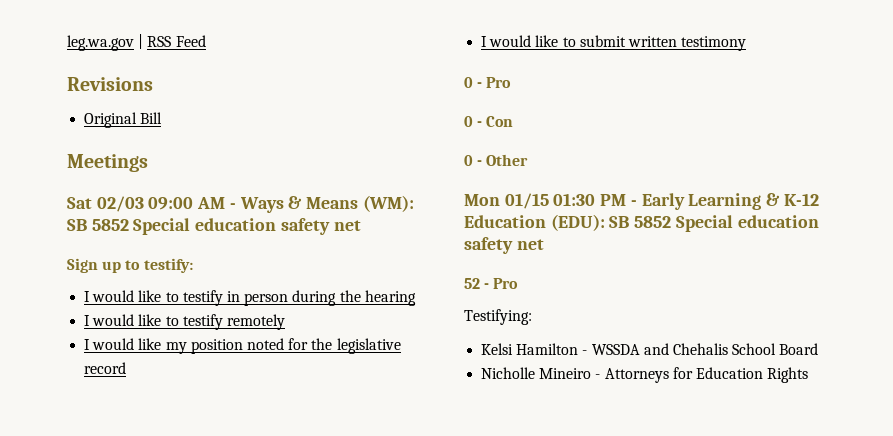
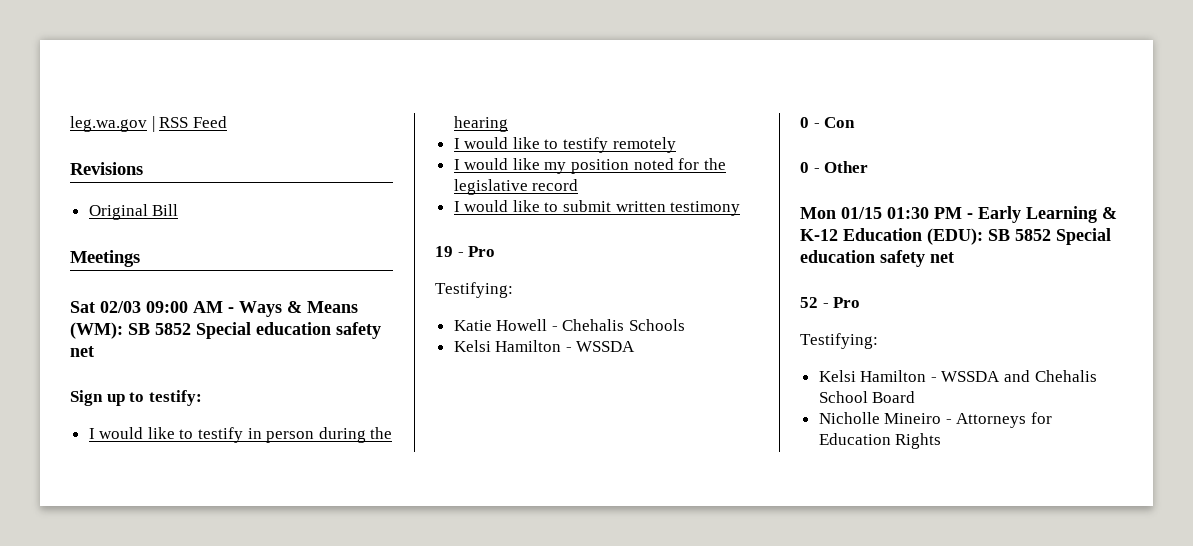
[464,77,512,88] 0 - Pro -> [435,246,496,257] [435,282,513,298] [453,319,686,331] [453,340,636,352] 19 - Pro // Testifying: // Katie Howell - Chehalis Schools // Kelsi Hamilton - WSSDA

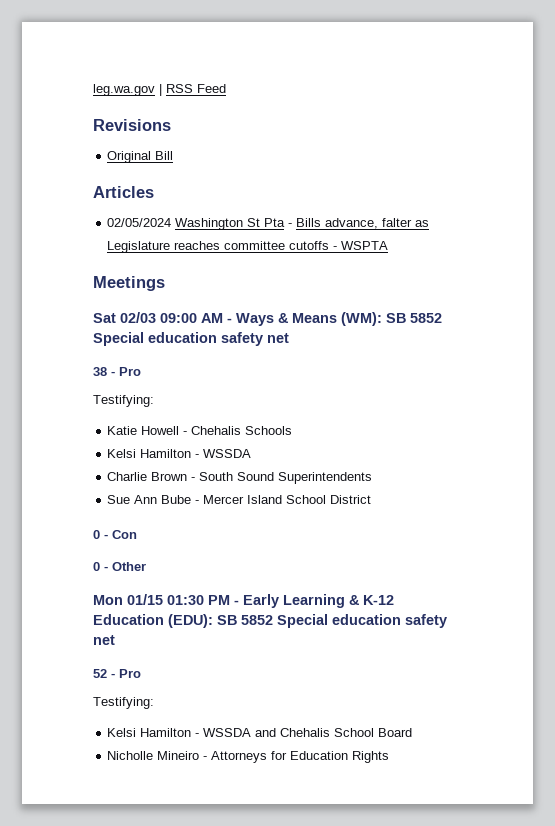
(179, 210) none -> [93,186,154,198] [107,218,430,230] [107,241,389,253] // Articles // 02/05/2024 Washington St Pta - Bills advance, falter as Legislature reaches committee cutoffs - WSPTA
[70,390,202,406] [88,427,393,443] [453,116,508,132] [453,137,676,153] [453,158,726,174] [453,179,579,195] [453,200,741,216] [435,246,453,257] Sign up to testify: // I would like to testify in person during the hearing // I would like to testify remotely // I would like my position noted for the legislative record // I would like to submit written testimony // 19 -> [93,367,107,376] 38
(636, 346) none -> [107,472,373,484] [107,495,372,504] // Charlie Brown - South Sound Superintendents // Sue Ann Bube - Mercer Island School District

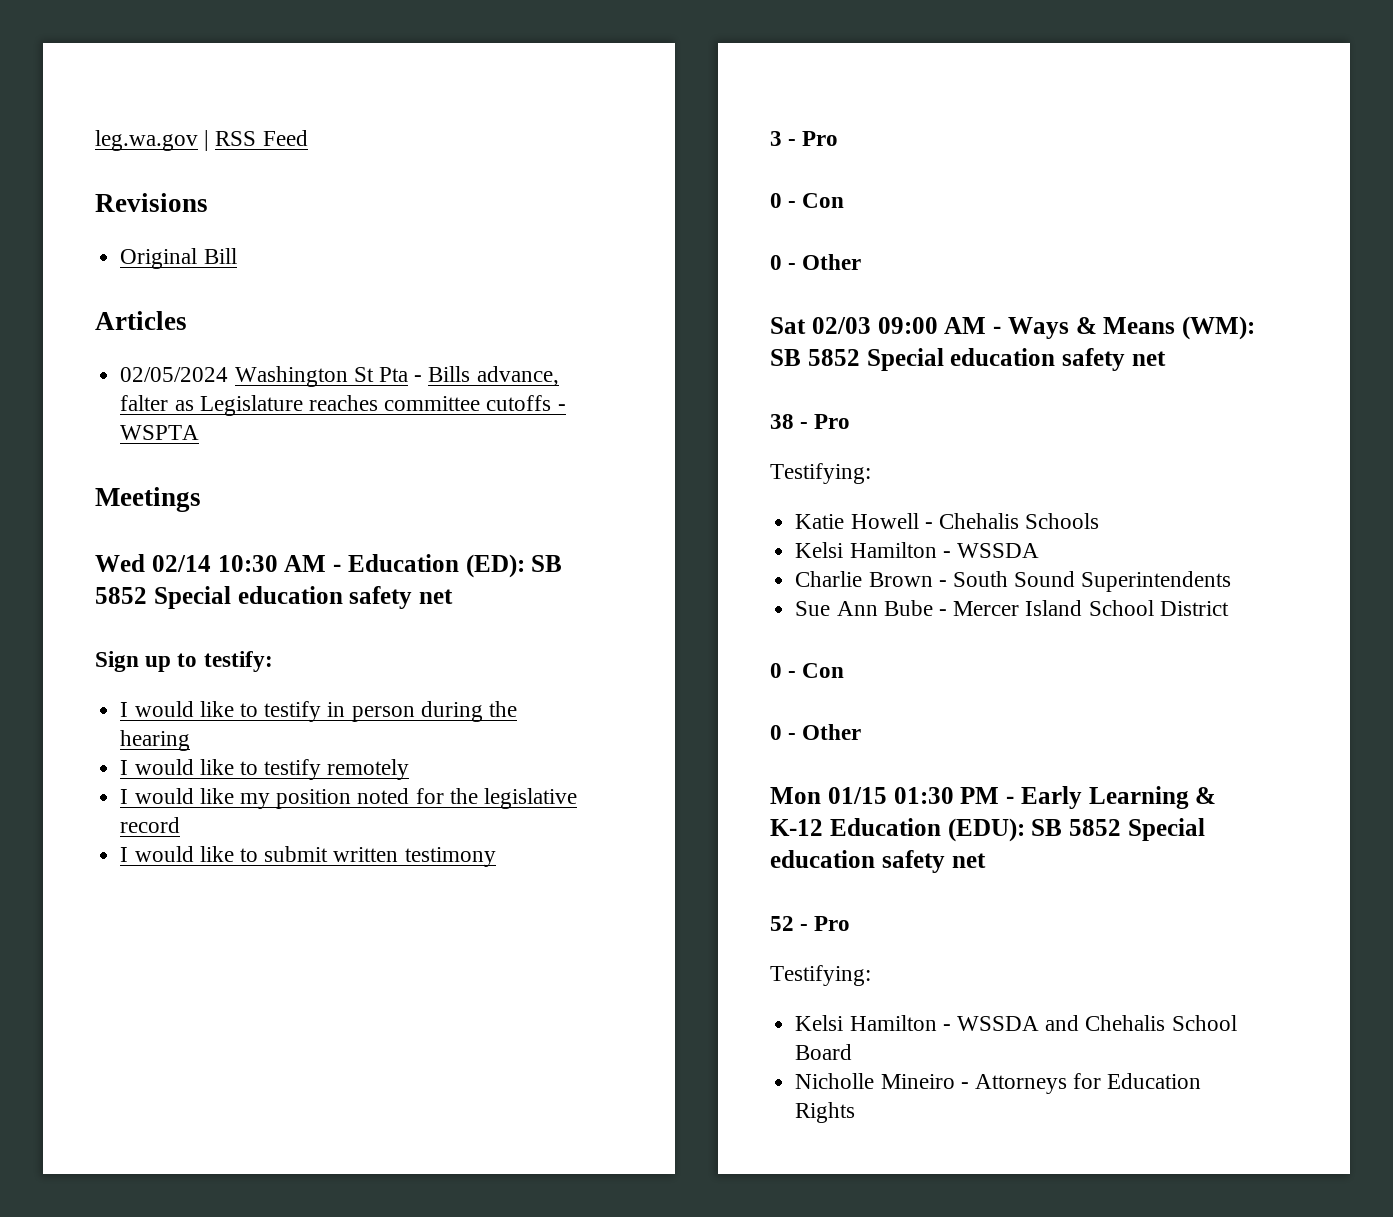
(165, 283) none -> [95,554,563,578] [95,586,453,609] [95,651,273,672] [120,701,517,722] [120,730,191,751] [120,759,410,780] [120,788,577,809] [120,817,181,833] [120,846,496,867] [770,131,839,146] [770,193,845,208] [770,254,862,270] // Wed 02/14 10:30 AM - Education (ED): SB 5852 Special education safety net // Sign up to testify: // I would like to testify in person during the hearing // I would like to testify remotely // I would like my position noted for the legislative record // I would like to submit written testimony // 3 - Pro // 0 - Con // 0 - Other

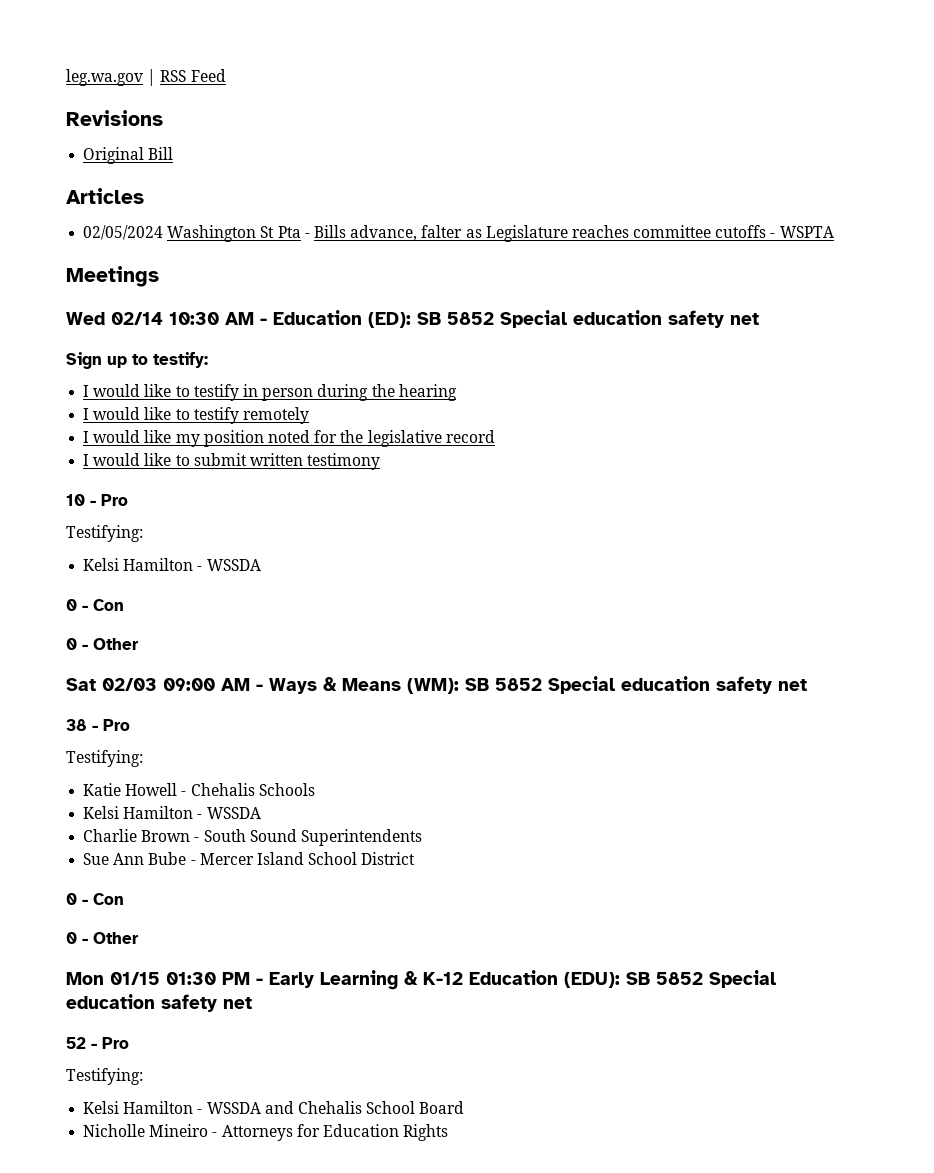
[770,131,839,146] 3 - Pro -> [66,494,128,506] [66,525,143,542] [83,558,261,571] 10 - Pro // Testifying: // Kelsi Hamilton - WSSDA

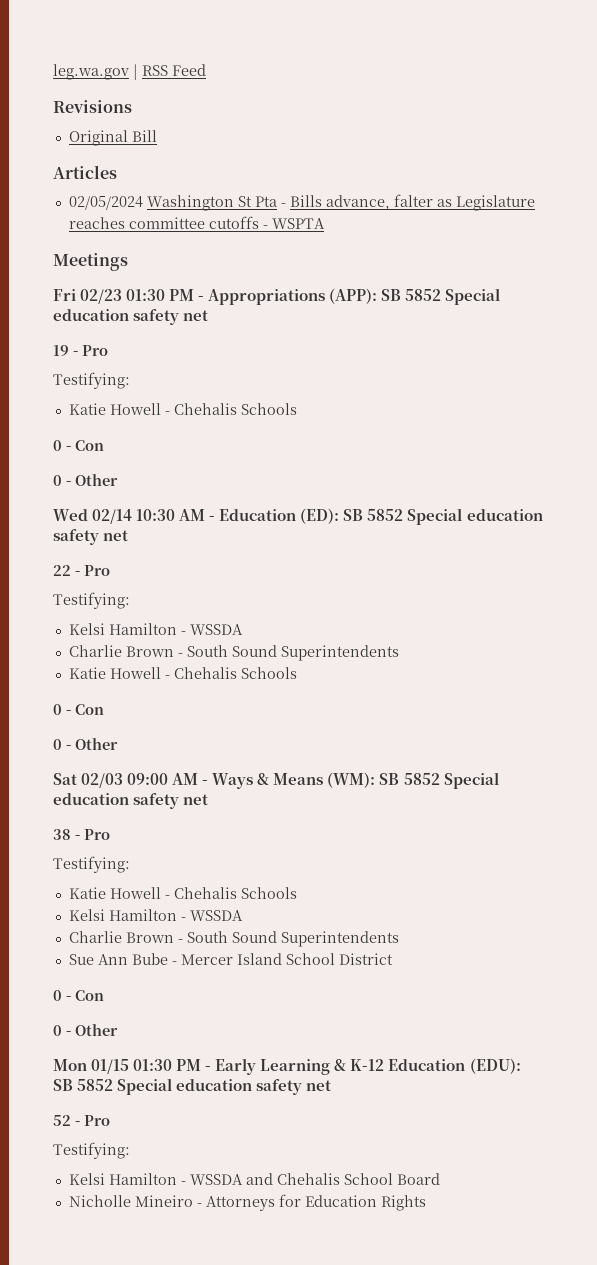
(159, 276) none -> [53,288,501,305] [53,309,209,325] [53,345,108,356] [53,372,130,389] [68,403,297,415] [53,440,104,451] [53,474,118,486] // Fri 02/23 01:30 PM - Appropriations (APP): SB 5852 Special education safety net // 19 - Pro // Testifying: // Katie Howell - Chehalis Schools // 0 - Con // 0 - Other
[66,352,208,369] [83,384,457,401] [83,407,309,424] [83,430,495,447] [83,453,381,470] [66,494,128,506] [66,525,143,542] [83,558,261,571] Sign up to testify: // I would like to testify in person during the hearing // I would like to testify remotely // I would like my position noted for the legislative record // I would like to submit written testimony // 10 - Pro // Testifying: // Kelsi Hamilton - WSSDA -> [53,565,110,576] [53,592,130,609] [68,623,243,635] [68,645,399,661] [68,667,297,679] 22 - Pro // Testifying: // Kelsi Hamilton - WSSDA // Charlie Brown - South Sound Superintendents // Katie Howell - Chehalis Schools

